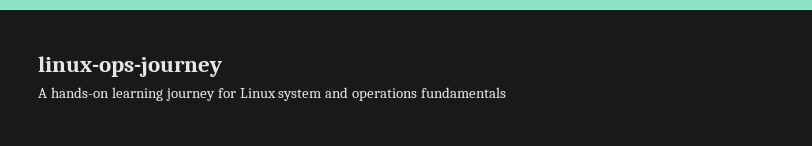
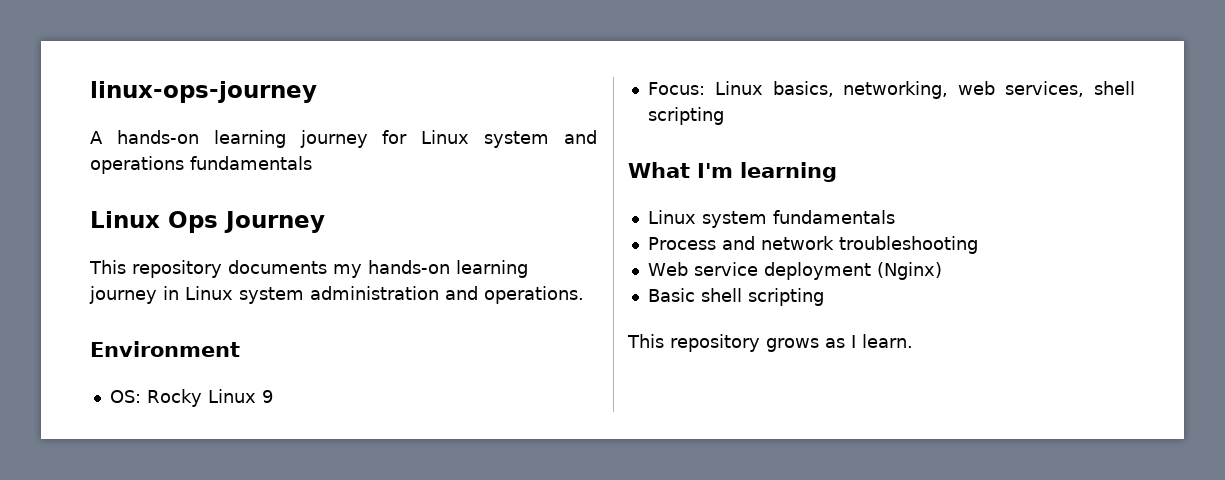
(507, 92) none -> [90,211,325,233] [89,260,528,278] [89,286,584,304] [90,341,240,357] [109,389,273,407] [647,81,1135,99] [647,107,724,125] [628,162,837,182] [647,210,895,228] [647,236,978,254] [647,262,942,280] [647,288,824,306] [627,334,913,352] // Linux Ops Journey // This repository documents my hands-on learning journey in Linux system administration and operations. // Environment // OS: Rocky Linux 9 // Focus: Linux basics, networking, web services, shell scripting // What I'm learning // Linux system fundamentals // Process and network troubleshooting // Web service deployment (Nginx) // Basic shell scripting // This repository grows as I learn.

